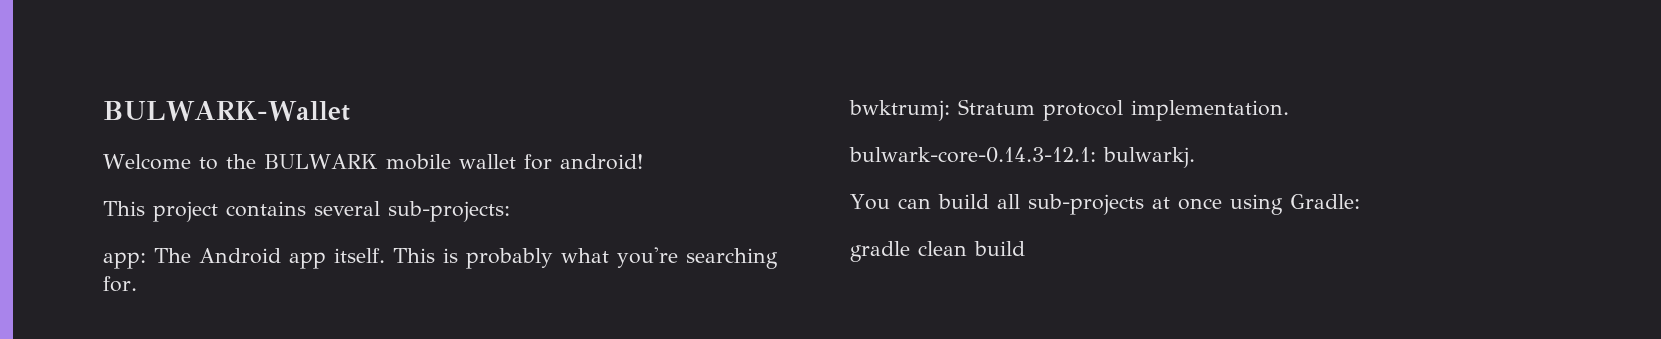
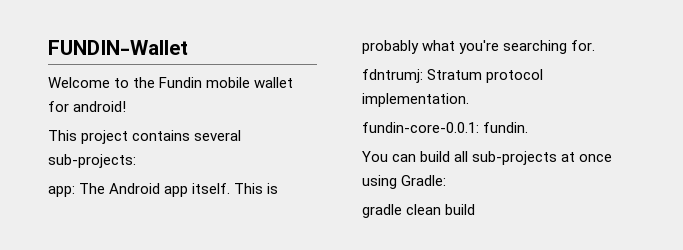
[103,101,350,121] BULWARK-Wallet -> [48,40,188,55] FUNDIN-Wallet
[263,154,378,169] BULWARK -> [159,77,203,88] Fundin
[849,100,950,121] bwktrumj: -> [362,69,423,83] fdntrumj:
[849,147,1195,168] bulwark-core-0.14.3-12.1: bulwarkj. -> [362,122,529,133] fundin-core-0.0.1: fundin.

